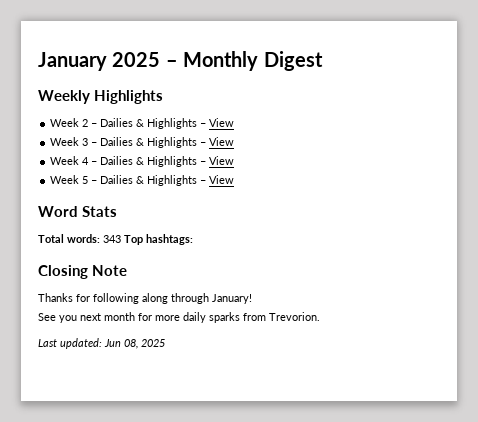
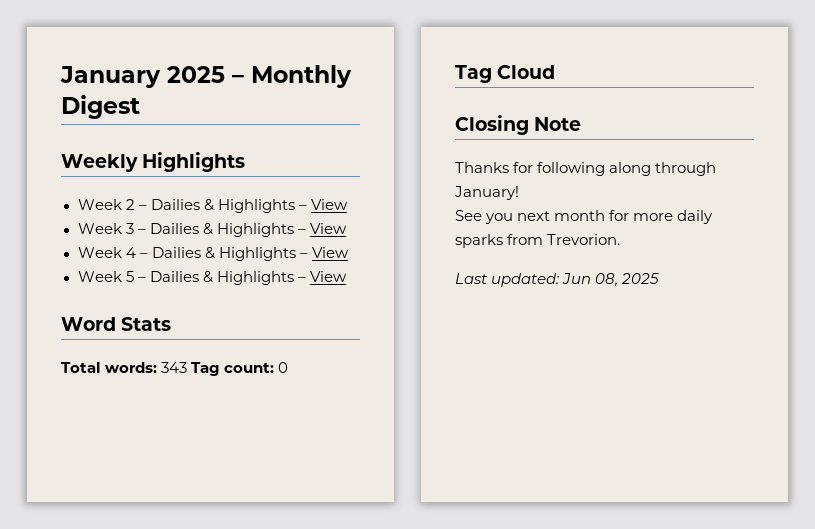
[124,234,193,245] Top hashtags: -> [191,362,289,376] [455,65,556,83] Tag count: 0 // Tag Cloud

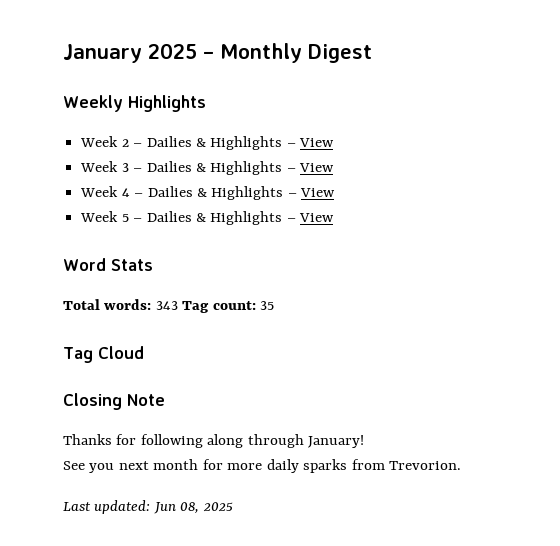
[278,362,289,373] 0 -> [260,301,275,310] 35

